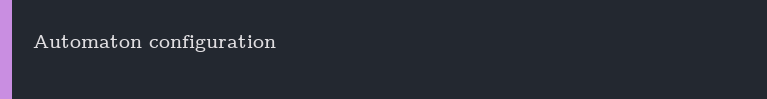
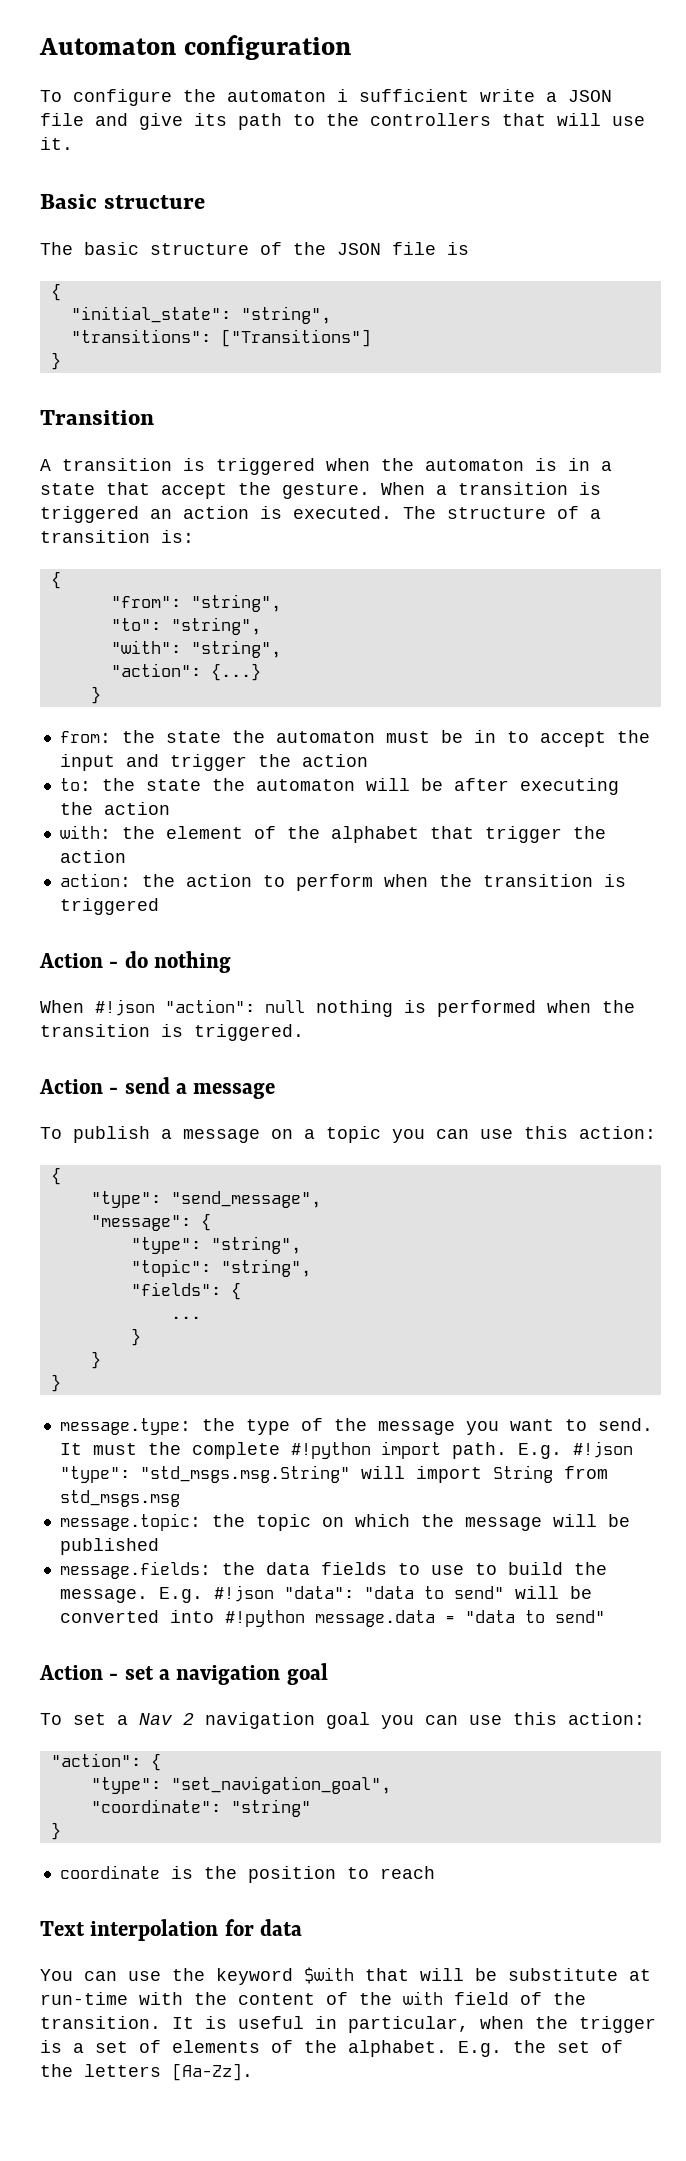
(276, 43) none -> [40,89,612,106] [40,113,645,130] [40,137,73,150] [40,194,206,209] [40,242,469,255] [50,283,61,301] [70,306,331,324] [70,329,371,347] [50,352,61,370] [40,410,154,425] [40,458,612,475] [40,482,601,499] [40,506,601,523] [40,530,194,543] [50,571,61,589] [110,594,281,612] [110,617,261,635] [110,640,281,658] [110,663,261,681] [90,686,101,704] [59,730,650,747] [59,754,368,771] [59,778,619,795] [59,802,170,815] [59,825,606,843] [59,850,126,863] [59,873,626,891] [59,898,159,915] [39,951,232,973] [40,999,635,1017] [40,1024,304,1041] [39,1077,276,1099] [40,1126,656,1143] [50,1167,61,1185] [90,1191,321,1208] [90,1213,211,1231] [130,1236,301,1254] [130,1259,311,1277] [130,1282,241,1300] [170,1316,201,1319] [130,1328,141,1346] [90,1351,101,1369] [50,1374,61,1392] [59,1418,653,1435] [59,1441,633,1459] [59,1465,608,1483] [59,1490,180,1507] [59,1513,630,1531] [59,1538,159,1555] [59,1561,607,1579] [59,1585,592,1603] [59,1610,605,1627] [39,1663,328,1685] [40,1712,645,1729] [50,1753,161,1771] [90,1776,391,1794] [90,1799,311,1817] [50,1822,61,1840] [59,1865,435,1883] [40,1919,303,1941] [40,1967,651,1985] [40,1991,586,2005] [40,2016,656,2033] [40,2040,623,2057] [40,2063,253,2081] // To configure the automaton i sufficient write a JSON file and give its path to the controllers that will use it. // Basic structure // The basic structure of the JSON file is // { // "initial_state": "string", // "transitions": ["Transitions"] // } // Transition // A transition is triggered when the automaton is in a state that accept the gesture. When a transition is triggered an action is executed. The structure of a transition is: // { // "from": "string", // "to": "string", // "with": "string", // "action": {...} // } // from: the state the automaton must be in to accept the input and trigger the action // to: the state the automaton will be after executing the action // with: the element of the alphabet that trigger the action // action: the action to perform when the transition is triggered // Action - do nothing // When #!json "action": null nothing is performed when the transition is triggered. // Action - send a message // To publish a message on a topic you can use this action: // { // "type": "send_message", // "message": { // "type": "string", // "topic": "string", // "fields": { // ... // } // } // } // message.type: the type of the message you want to send. It must the complete #!python import path. E.g. #!json "type": "std_msgs.msg.String" will import String from std_msgs.msg // message.topic: the topic on which the message will be published // message.fields: the data fields to use to build the message. E.g. #!json "data": "data to send" will be converted into #!python message.data = "data to send" // Action - set a navigation goal // To set a Nav 2 navigation goal you can use this action: // "action": { // "type": "set_navigation_goal", // "coordinate": "string" // } // coordinate is the position to reach // Text interpolation for data // You can use the keyword $with that will be substitute at run-time with the content of the with field of the transition. It is useful in particular, when the trigger is a set of elements of the alphabet. E.g. the set of the letters [Aa-Zz].

